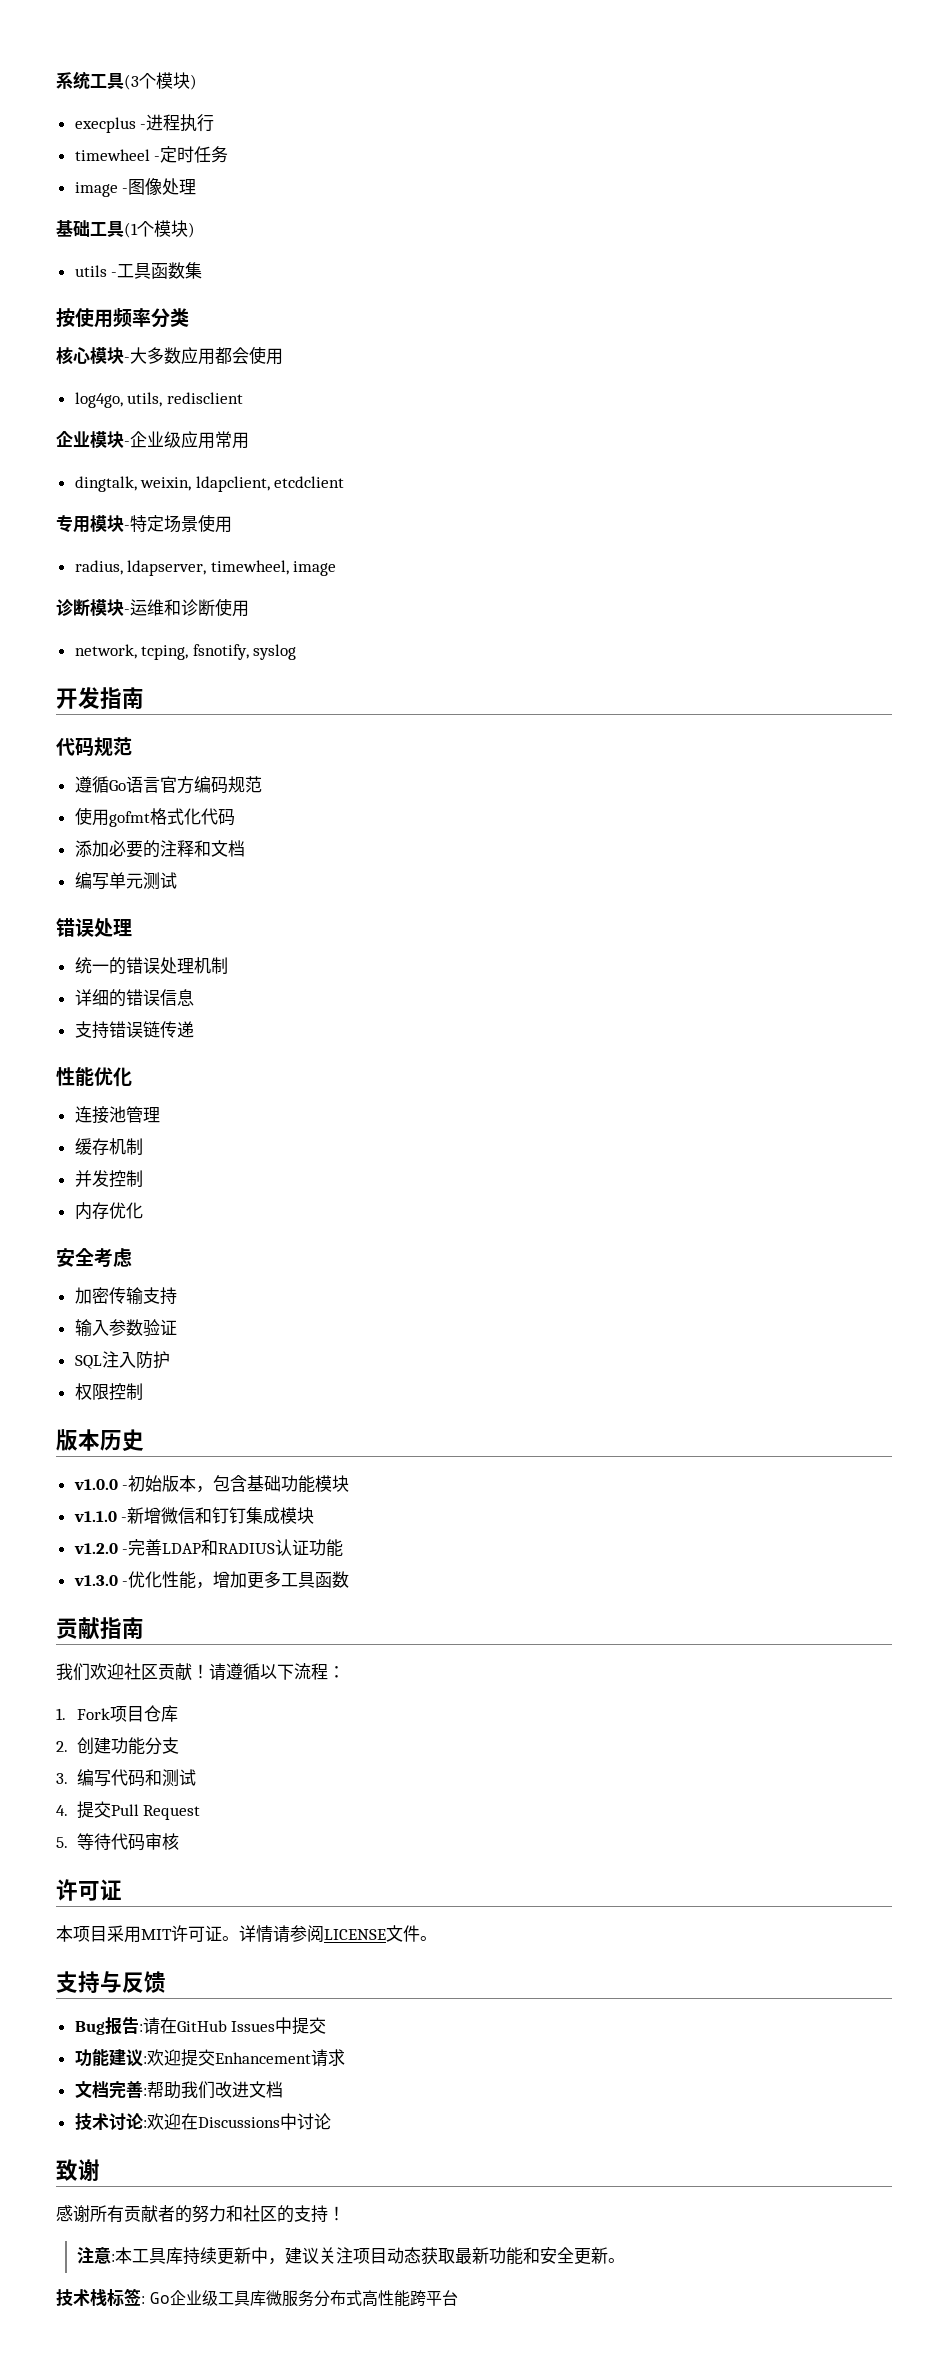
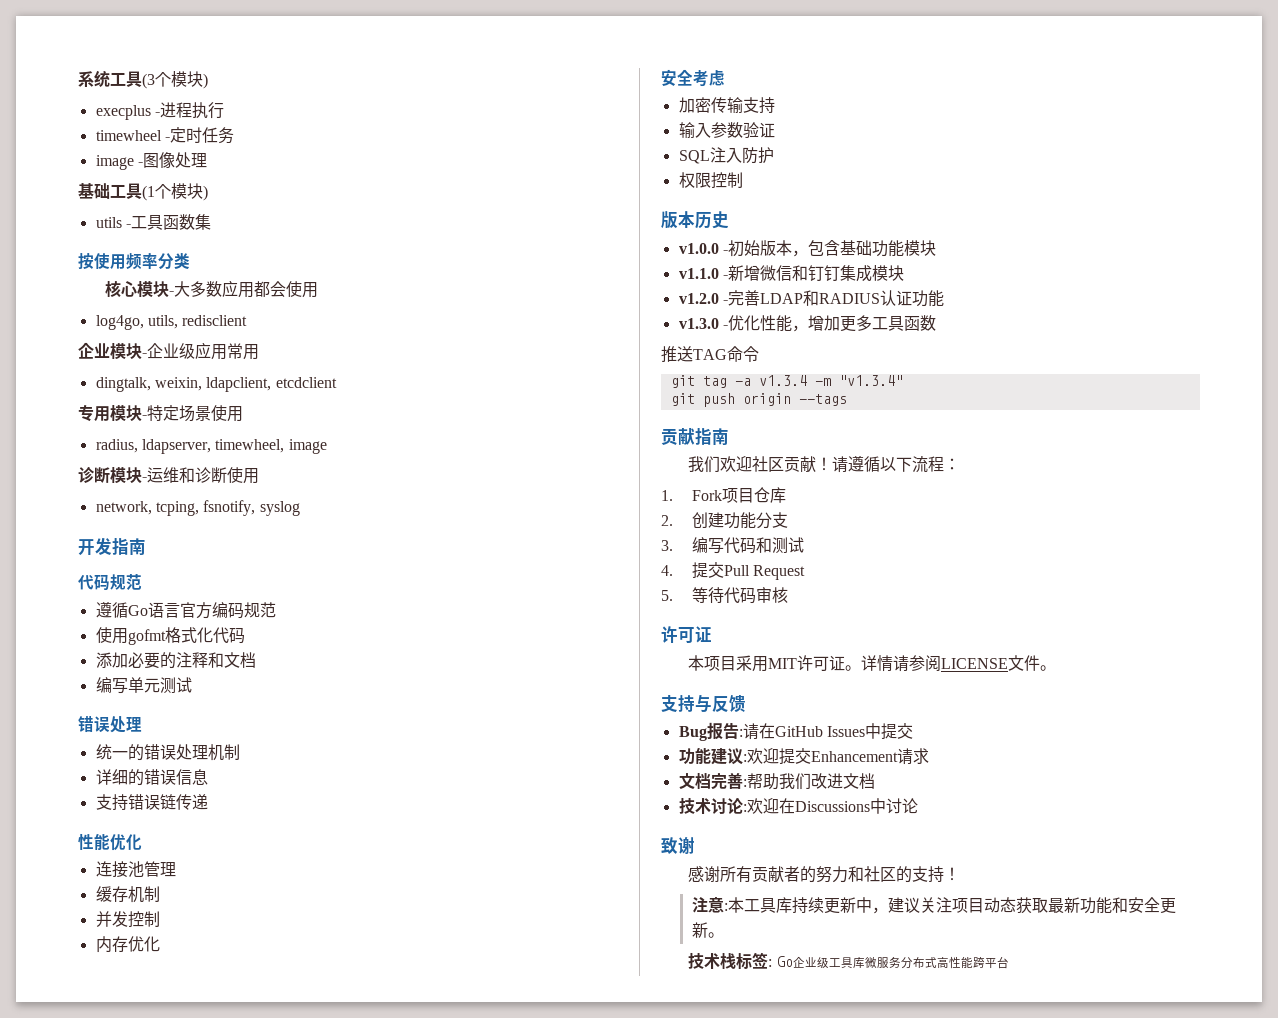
(350, 1579) none -> [661,346,759,363] [670,375,903,388] [670,393,847,407] // 推送TAG命令 // git tag -a v1.3.4 -m "v1.3.4" // git push origin --tags

